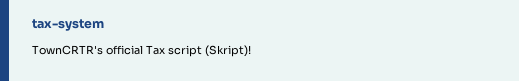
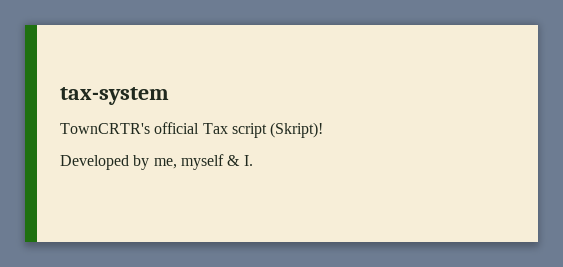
(251, 51) none -> [60,154,253,170] // Developed by me, myself & I.

